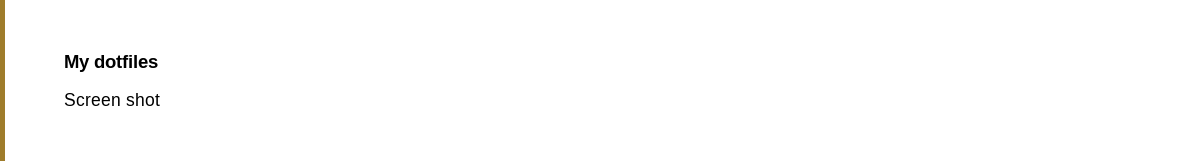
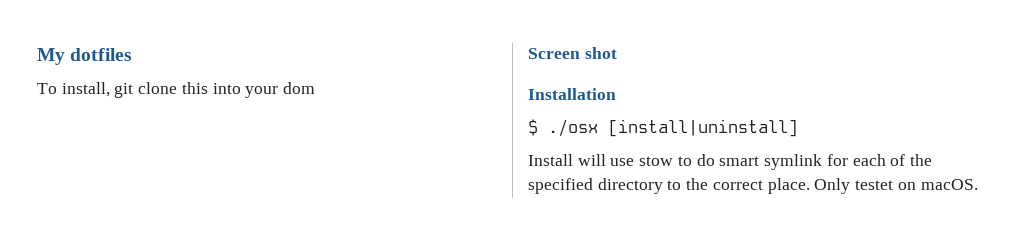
[64,93,160,106] Screen shot -> [37,82,316,98] [528,47,617,59] [528,88,616,100] [528,119,798,137] [528,154,932,170] [528,178,978,194] To install, git clone this into your dom // Screen shot // Installation // $ ./osx [install|uninstall] // Install will use stow to do smart symlink for each of the specified directory to the correct place. Only testet on macOS.

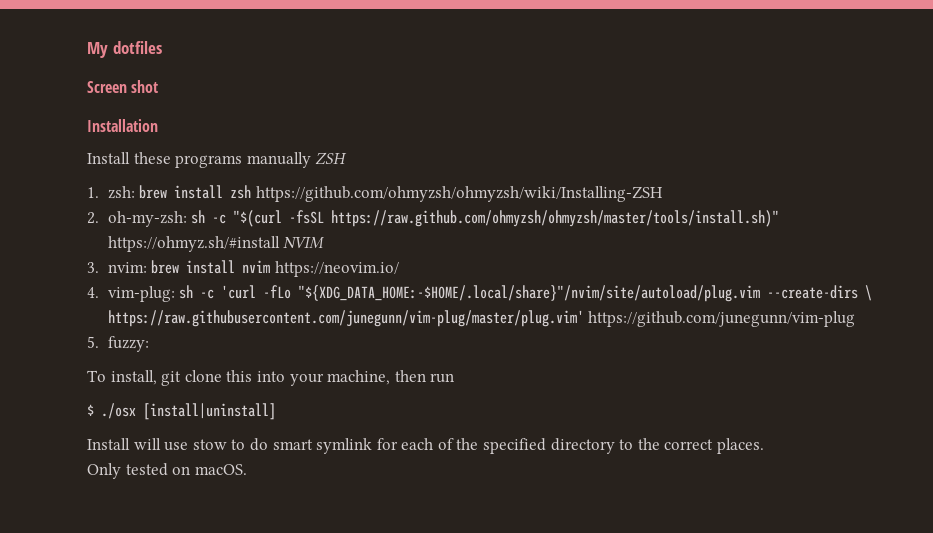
(133, 54) none -> [87,80,159,93] [87,119,158,132] [87,152,348,168] [87,185,663,202] [87,210,780,227] [107,236,325,252] [87,260,399,277] [87,285,873,302] [107,310,856,327] [87,336,149,352] // Screen shot // Installation // Install these programs manually ZSH // 1. zsh: brew install zsh https://github.com/ohmyzsh/ohmyzsh/wiki/Installing-ZSH // 2. oh-my-zsh: sh -c "$(curl -fsSL https://raw.github.com/ohmyzsh/ohmyzsh/master/tools/install.sh)" https://ohmyz.sh/#install NVIM // 3. nvim: brew install nvim https://neovim.io/ // 4. vim-plug: sh -c 'curl -fLo "${XDG_DATA_HOME:-$HOME/.local/share}"/nvim/site/autoload/plug.vim --create-dirs \ https://raw.githubusercontent.com/junegunn/vim-plug/master/plug.vim' https://github.com/junegunn/vim-plug // 5. fuzzy:
[283,82,316,94] [528,47,617,59] [528,88,616,100] dom // Screen shot // Installation -> [327,370,455,385] machine, then run
[767,178,894,194] place. Only testet -> [717,438,765,454] [87,463,168,479] places. // Only tested

